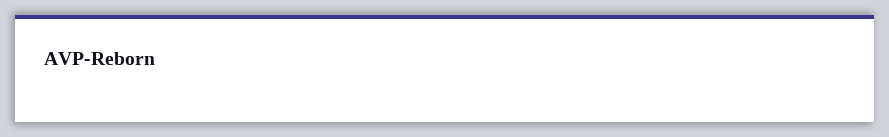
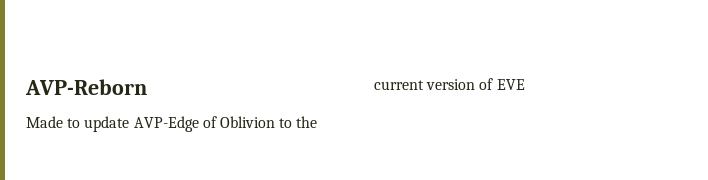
(155, 58) none -> [26,116,318,132] [374,78,525,90] // Made to update AVP-Edge of Oblivion to the current version of EVE

